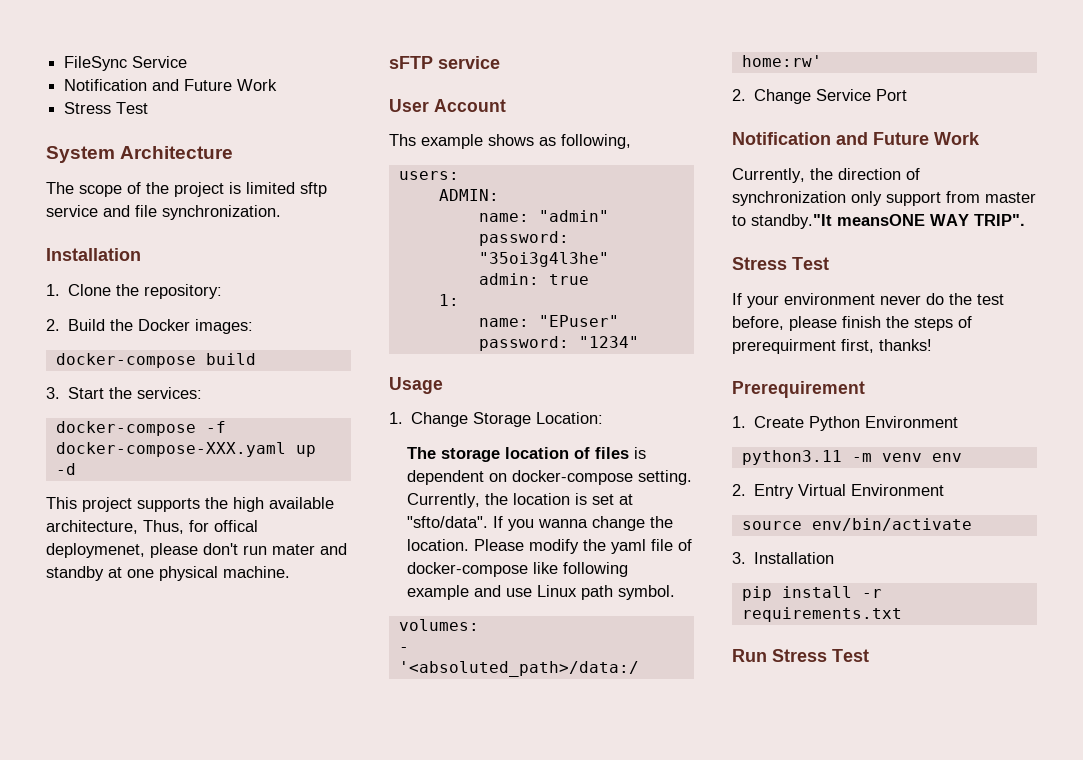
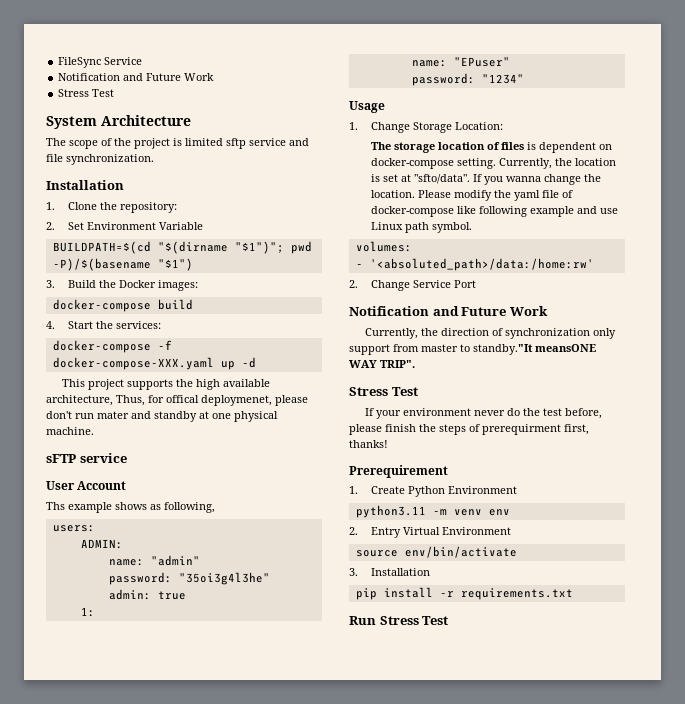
(60, 325) none -> [67,222,203,230] [52,241,312,254] [52,258,193,271] [46,280,55,288] Set Environment Variable // BUILDPATH=$(cd "$(dirname "$1")"; pwd -P)/$(basename "$1") // 3.
[46,387,60,399] 3. -> [46,321,55,329] 4.

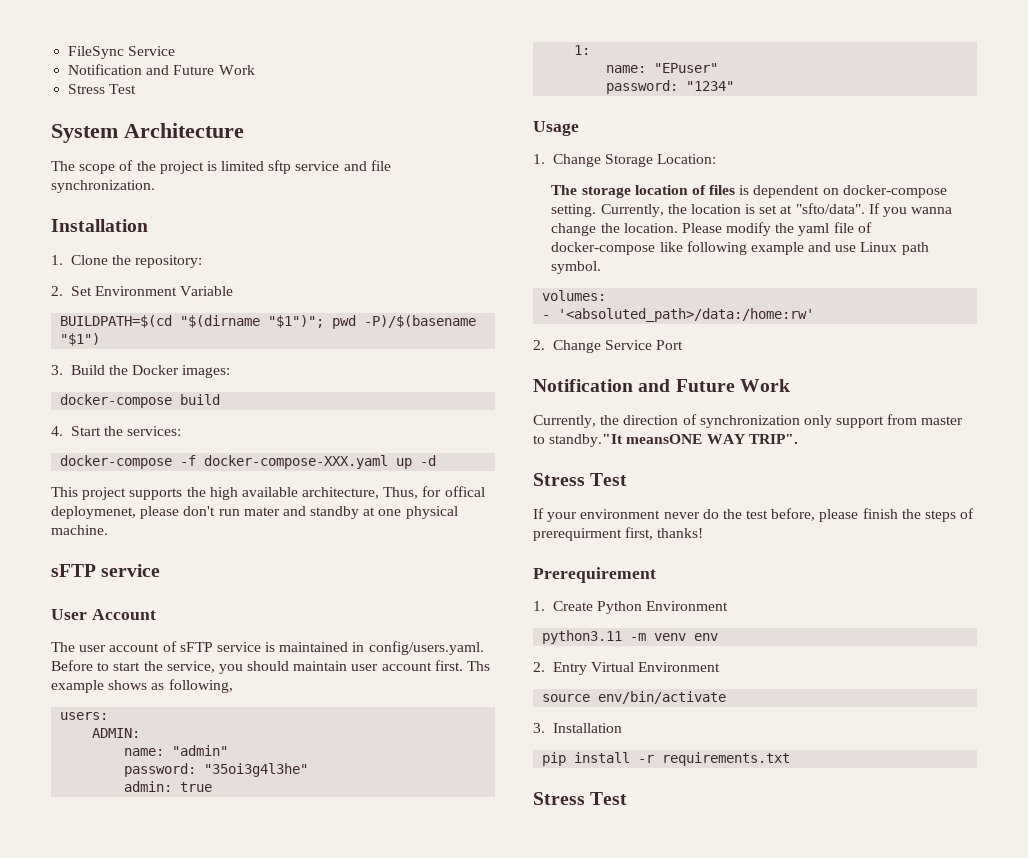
(127, 485) none -> [51,641,484,655] [51,660,463,674] The user account of sFTP service is maintained in config/users.yaml. Before to start the service, you should maintain user account first.
[349,616,376,625] Run -> (791, 759) none

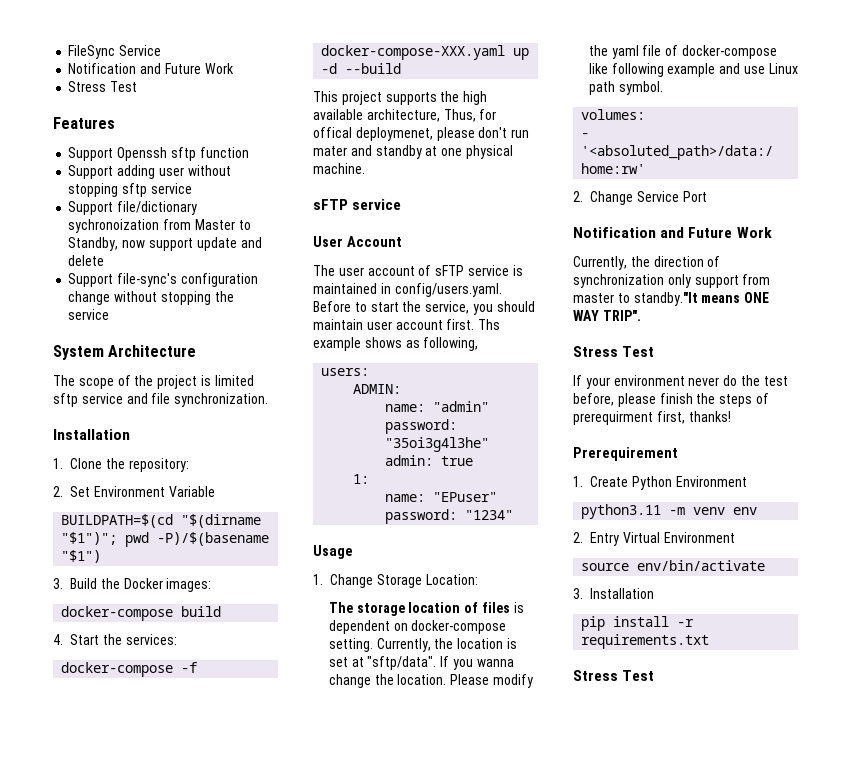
(137, 89) none -> [53,117,115,129] [68,147,249,161] [68,165,231,179] [68,183,192,197] [68,201,198,215] [68,219,251,233] [68,237,262,251] [68,255,105,266] [68,273,258,287] [68,291,234,305] [68,309,110,320] // Features // Support Openssh sftp function // Support adding user without stopping sftp service // Support file/dictionary sychronoization from Master to Standby, now support update and delete // Support file-sync's configuration change without stopping the service
(437, 460) none -> [345,63,402,74] --build
[795,203,865,214] "sfto/data". -> [367,656,437,670] "sftp/data".
[626,434,703,444] meansONE -> [701,292,770,303] means ONE

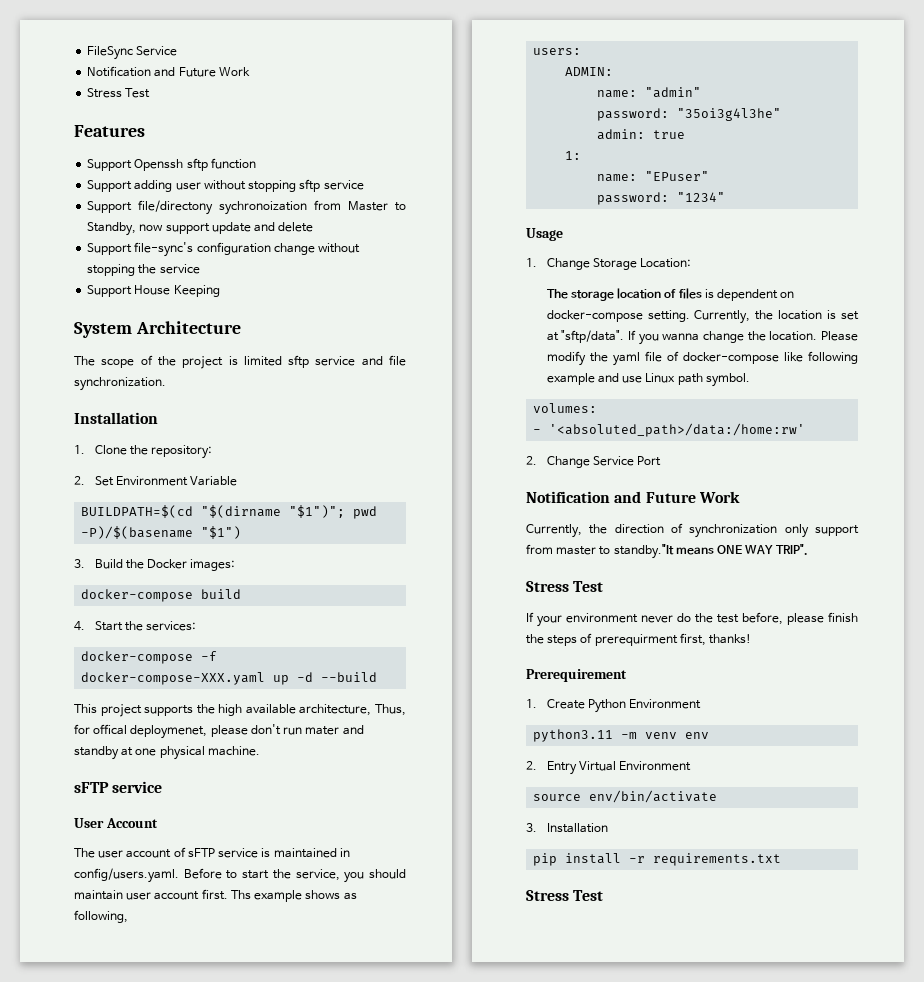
[117,201,198,215] file/dictionary -> [138,200,214,215] file/directony
(110, 314) none -> [87,285,220,297] // Support House Keeping

